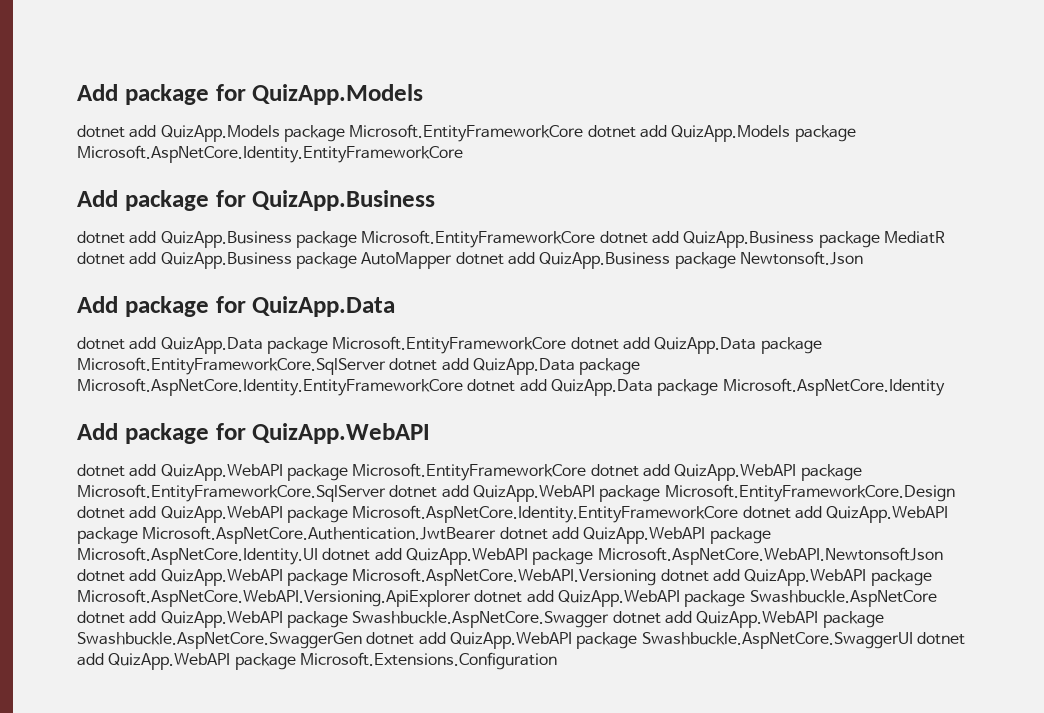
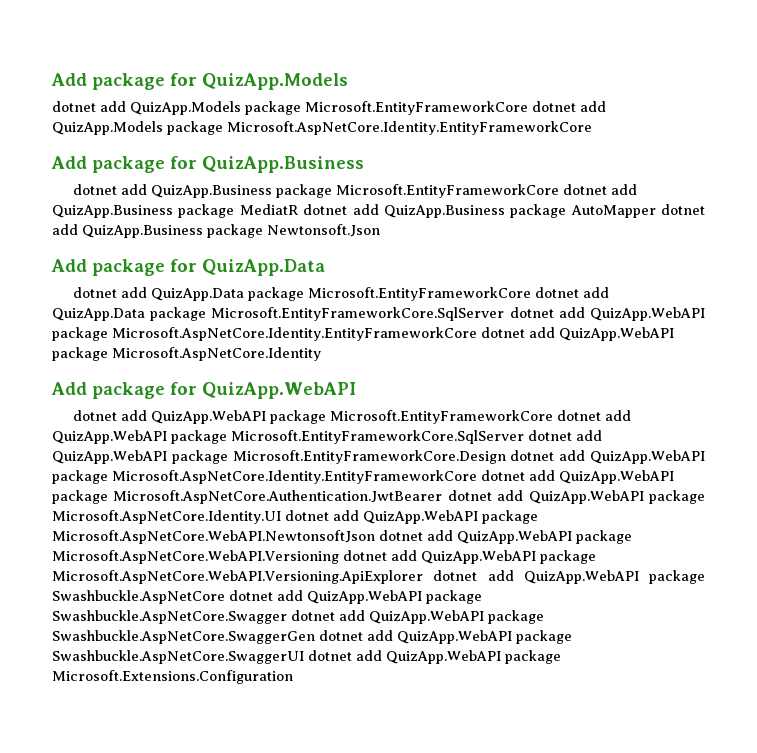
[472,358,641,375] [77,378,653,396] QuizApp.Data package Microsoft.AspNetCore.Identity.EntityFrameworkCore dotnet add QuizApp.Data -> [590,307,705,321] [52,327,674,341] QuizApp.WebAPI package Microsoft.AspNetCore.Identity.EntityFrameworkCore dotnet add QuizApp.WebAPI

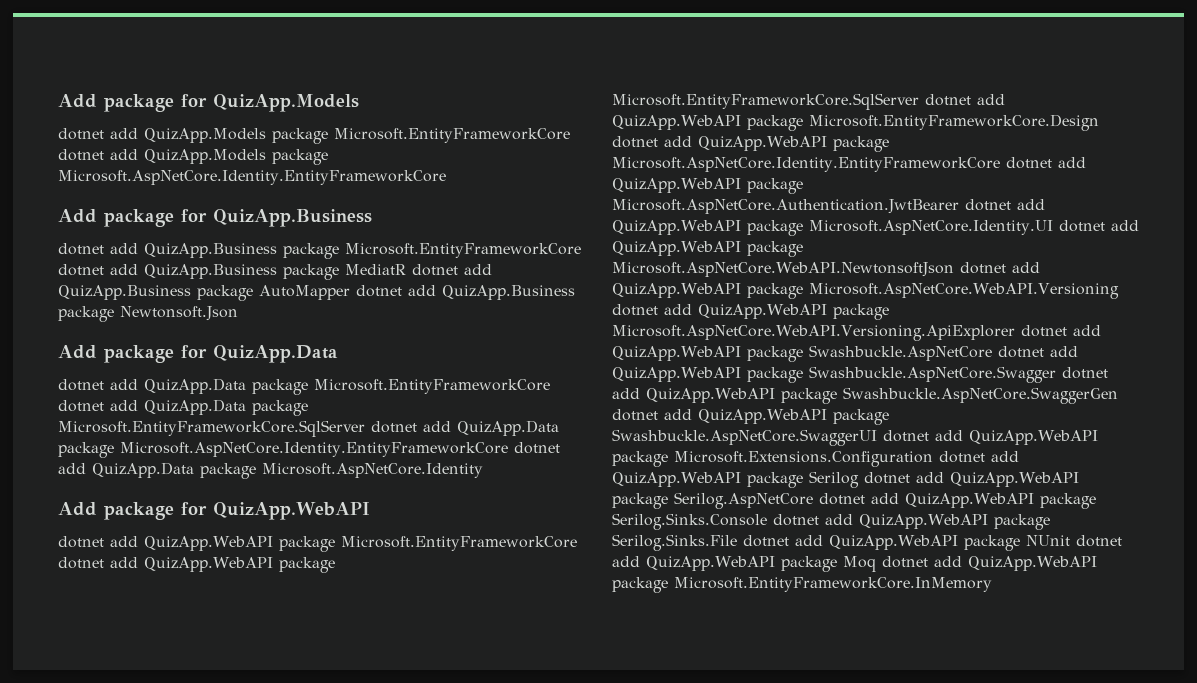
[590,307,705,321] [52,327,674,341] QuizApp.WebAPI package Microsoft.AspNetCore.Identity.EntityFrameworkCore dotnet add QuizApp.WebAPI -> [457,420,559,436] [58,442,560,458] [58,462,194,478] QuizApp.Data package Microsoft.AspNetCore.Identity.EntityFrameworkCore dotnet add QuizApp.Data
(293, 677) none -> [939,451,1019,463] [612,471,1079,488] [612,492,1096,509] [612,513,1050,530] [612,534,1122,551] [612,556,1097,572] [612,577,992,593] dotnet add QuizApp.WebAPI package Serilog dotnet add QuizApp.WebAPI package Serilog.AspNetCore dotnet add QuizApp.WebAPI package Serilog.Sinks.Console dotnet add QuizApp.WebAPI package Serilog.Sinks.File dotnet add QuizApp.WebAPI package NUnit dotnet add QuizApp.WebAPI package Moq dotnet add QuizApp.WebAPI package Microsoft.EntityFrameworkCore.InMemory

